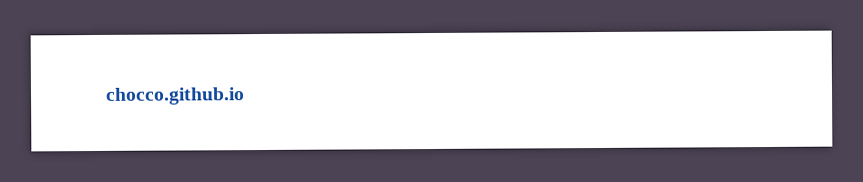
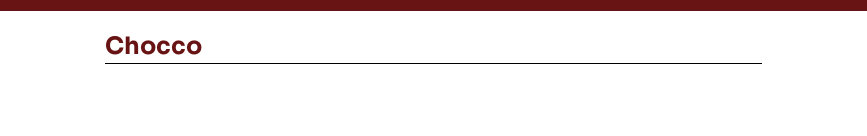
[105,87,245,105] chocco.github.io -> [105,35,202,55] Chocco

